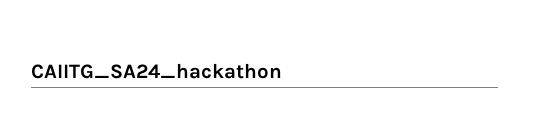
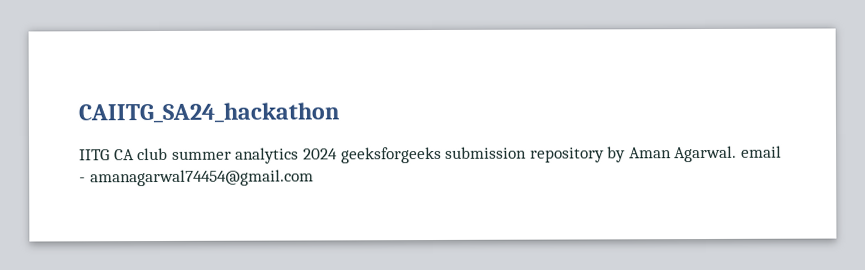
(282, 71) none -> [79,145,783,164] [79,169,314,187] // IITG CA club summer analytics 2024 geeksforgeeks submission repository by Aman Agarwal. email - amanagarwal74454@gmail.com

